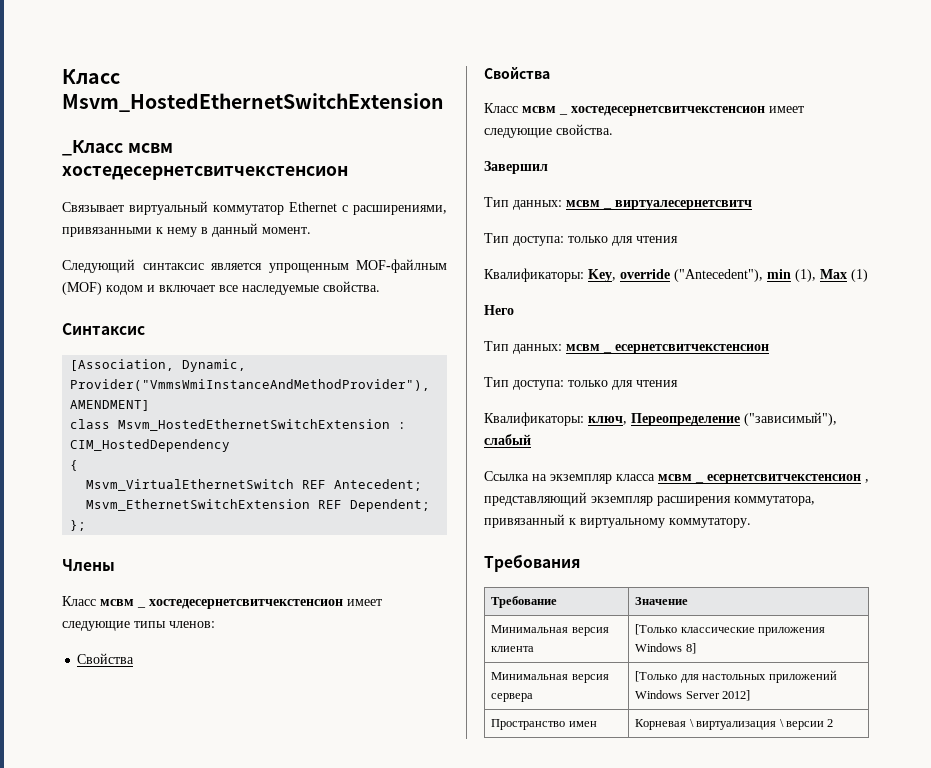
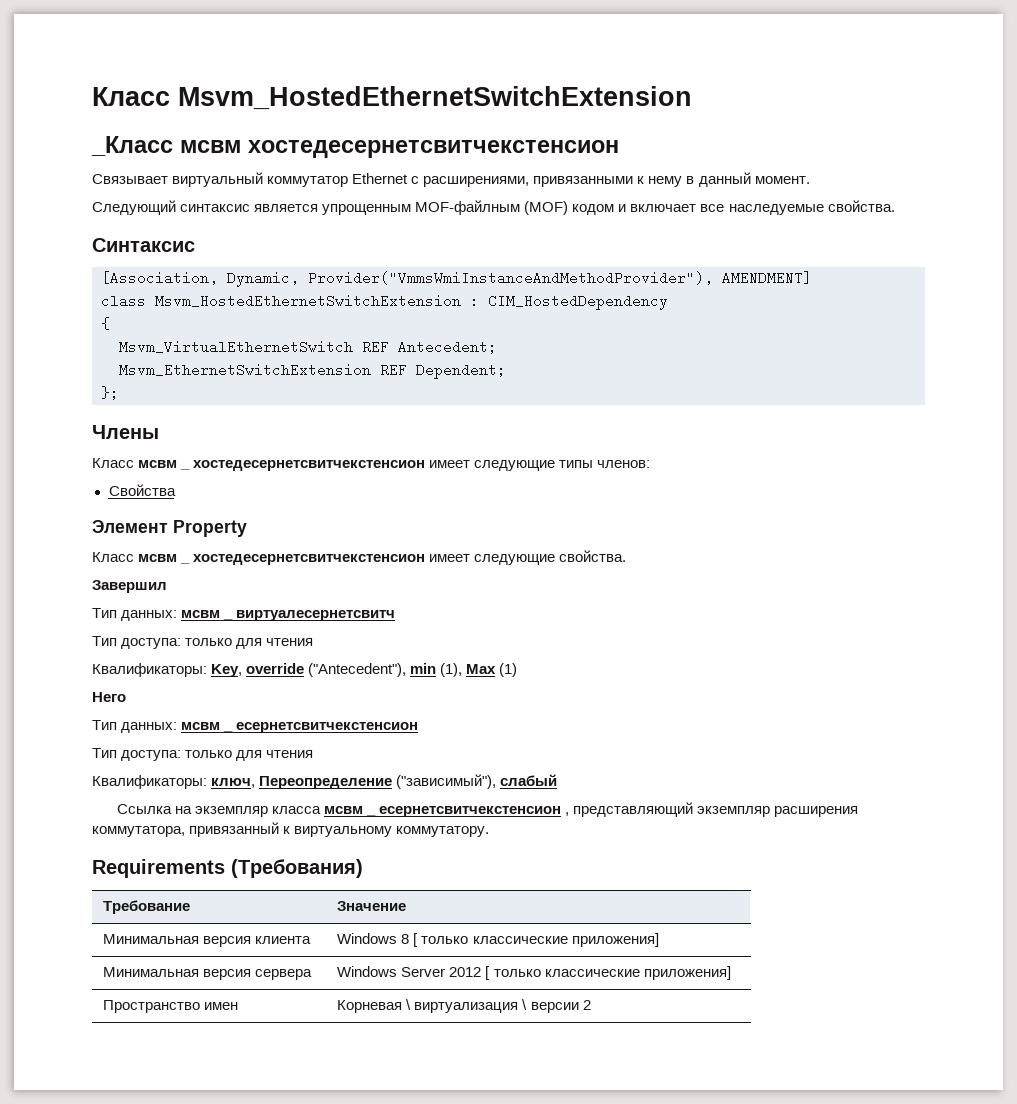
[484,67,550,79] Свойства -> [92,520,247,537] Элемент Property
[484,554,580,572] Требования -> [92,859,363,878] Requirements (Требования)
[635,624,826,636] [635,643,696,654] [491,672,609,683] [491,693,534,702] [635,670,837,683] [635,690,751,701] [Только классические приложения Windows 8] // Минимальная версия сервера | [Только для настольных приложений Windows Server 2012] -> [337,933,659,947] [103,967,313,980] [337,966,731,980] Windows 8 [ только классические приложения] // Минимальная версия сервера | Windows Server 2012 [ только классические приложения]

